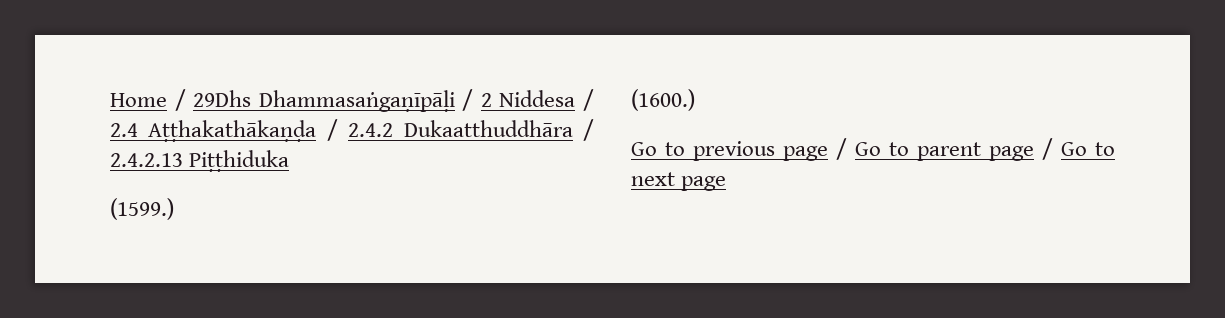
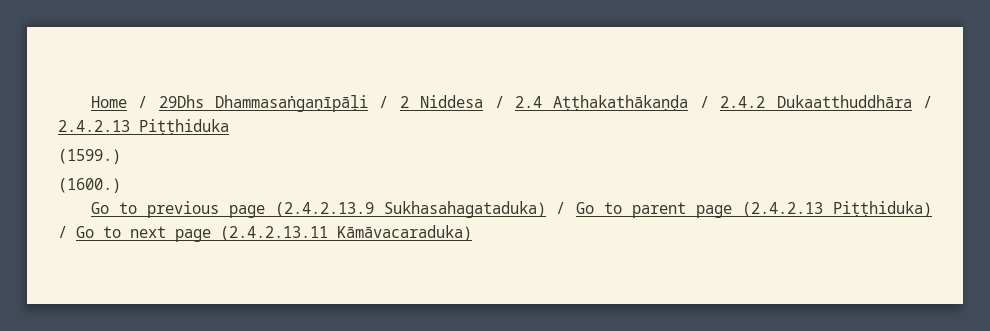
(828, 153) none -> [275,201,547,218] (2.4.2.13.9 Sukhasahagataduka)
(1034, 153) none -> [741,201,932,217] (2.4.2.13 Piṭṭhiduka)
(727, 183) none -> [220,225,472,241] (2.4.2.13.11 Kāmāvacaraduka)

